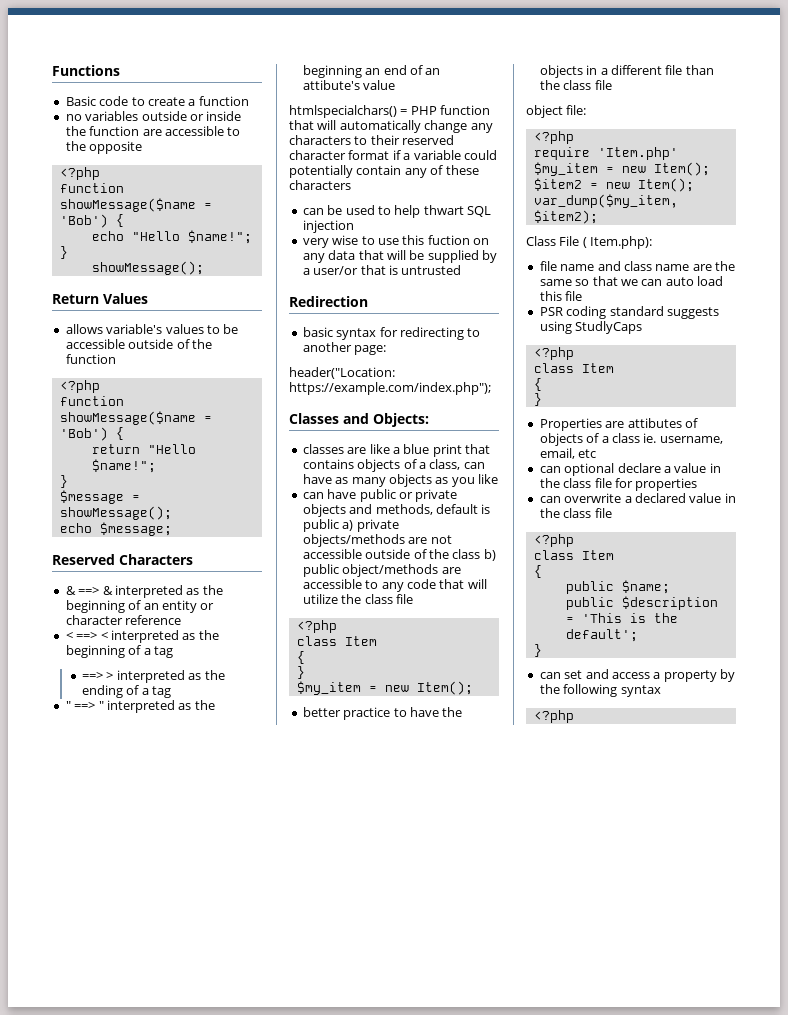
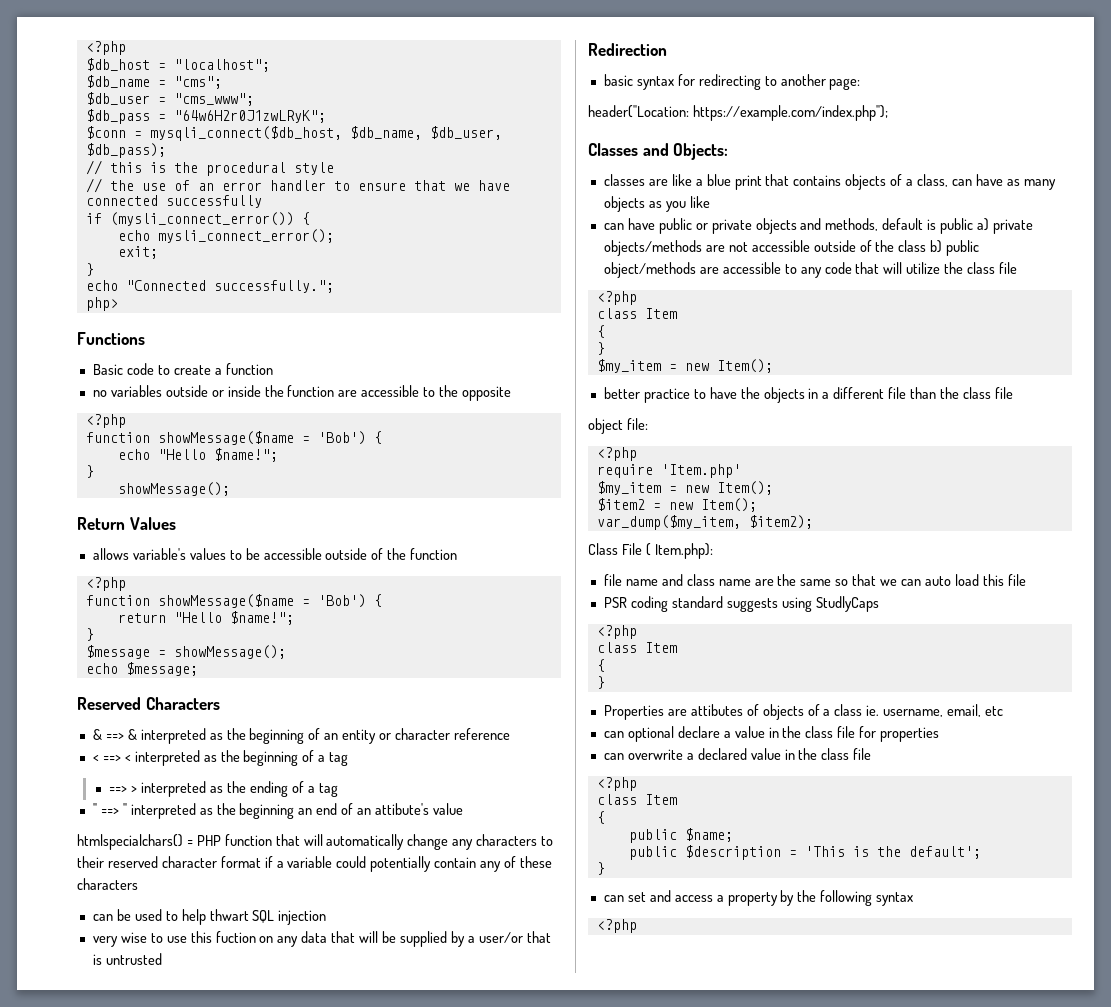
(52, 70) none -> [85,41,126,55] [85,58,270,72] [85,75,222,89] [85,92,254,106] [85,109,326,124] [85,126,502,141] [85,143,166,158] [85,160,334,176] [85,178,510,193] [85,195,262,208] [85,212,310,226] [117,229,334,243] [117,246,158,259] [85,263,94,276] [85,280,334,293] [85,297,118,311] <?php // $db_host = "localhost"; // $db_name = "cms"; // $db_user = "cms_www"; // $db_pass = "64w6H2r0J1zwLRyK"; // $conn = mysqli_connect($db_host, $db_name, $db_user, $db_pass); // // this is the procedural style // // the use of an error handler to ensure that we have connected successfully // if (mysli_connect_error()) { // echo mysli_connect_error(); // exit; // } // echo "Connected successfully."; // php> //

